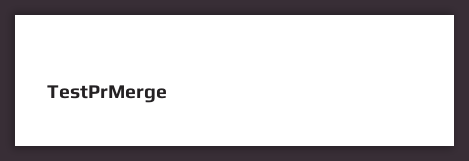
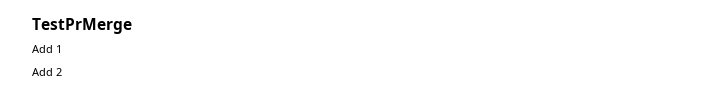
(167, 94) none -> [32,45,62,53] [32,68,62,76] // Add 1 // Add 2

